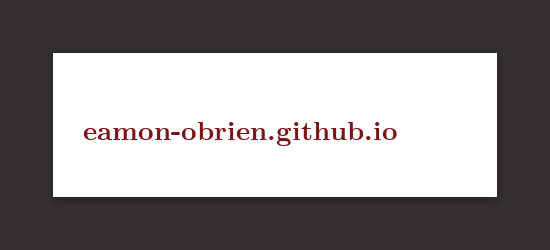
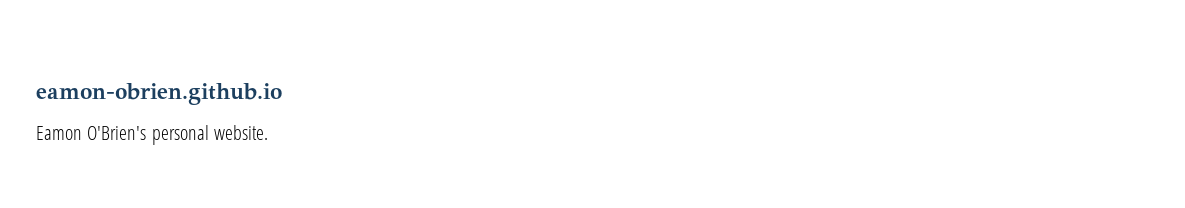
(398, 134) none -> [36,125,268,145] // Eamon O'Brien's personal website.

